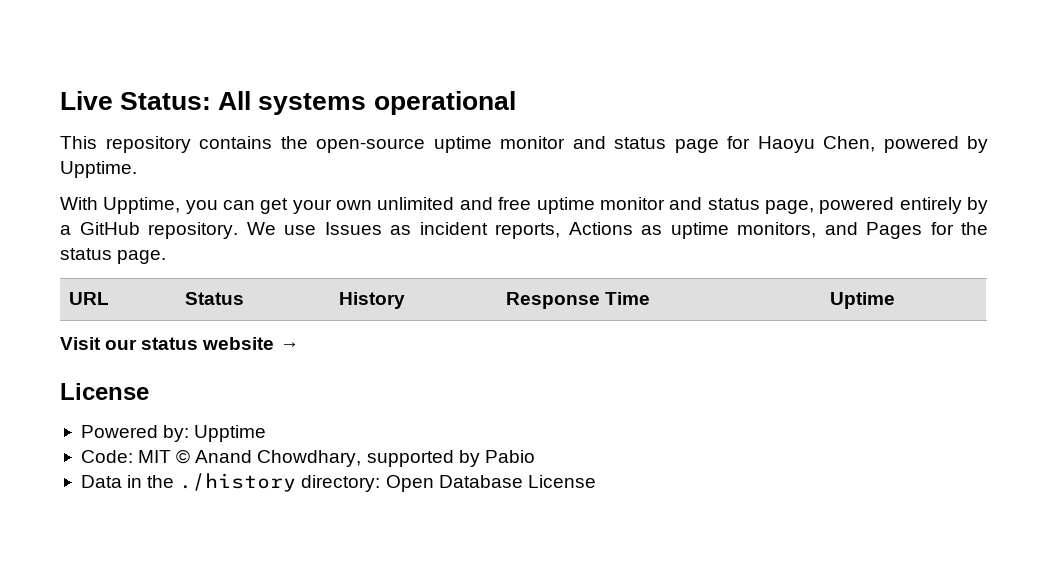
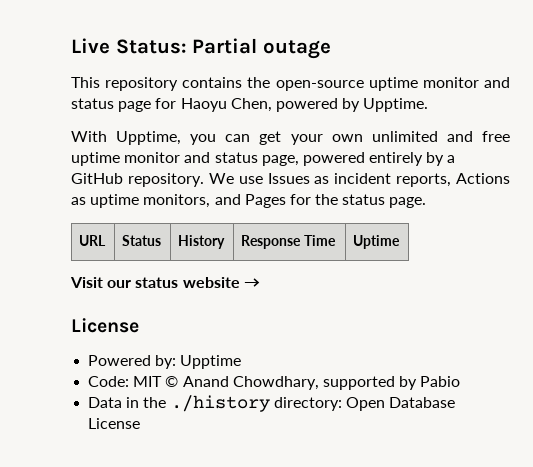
[218,91,516,115] All systems operational -> [192,38,331,59] Partial outage

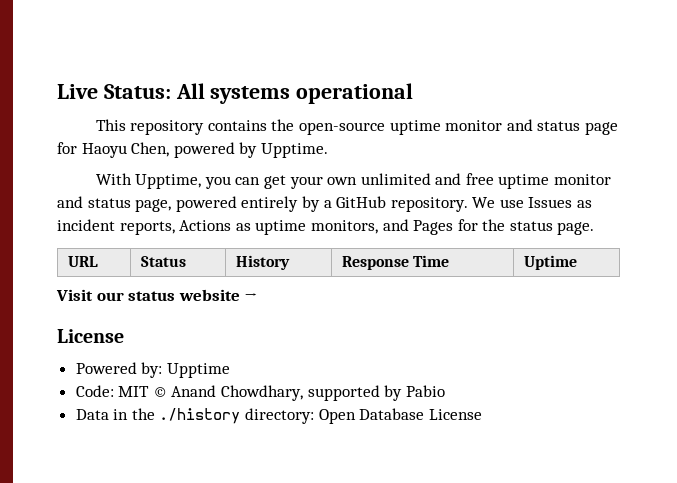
[192,38,331,59] Partial outage -> [175,83,414,104] All systems operational

